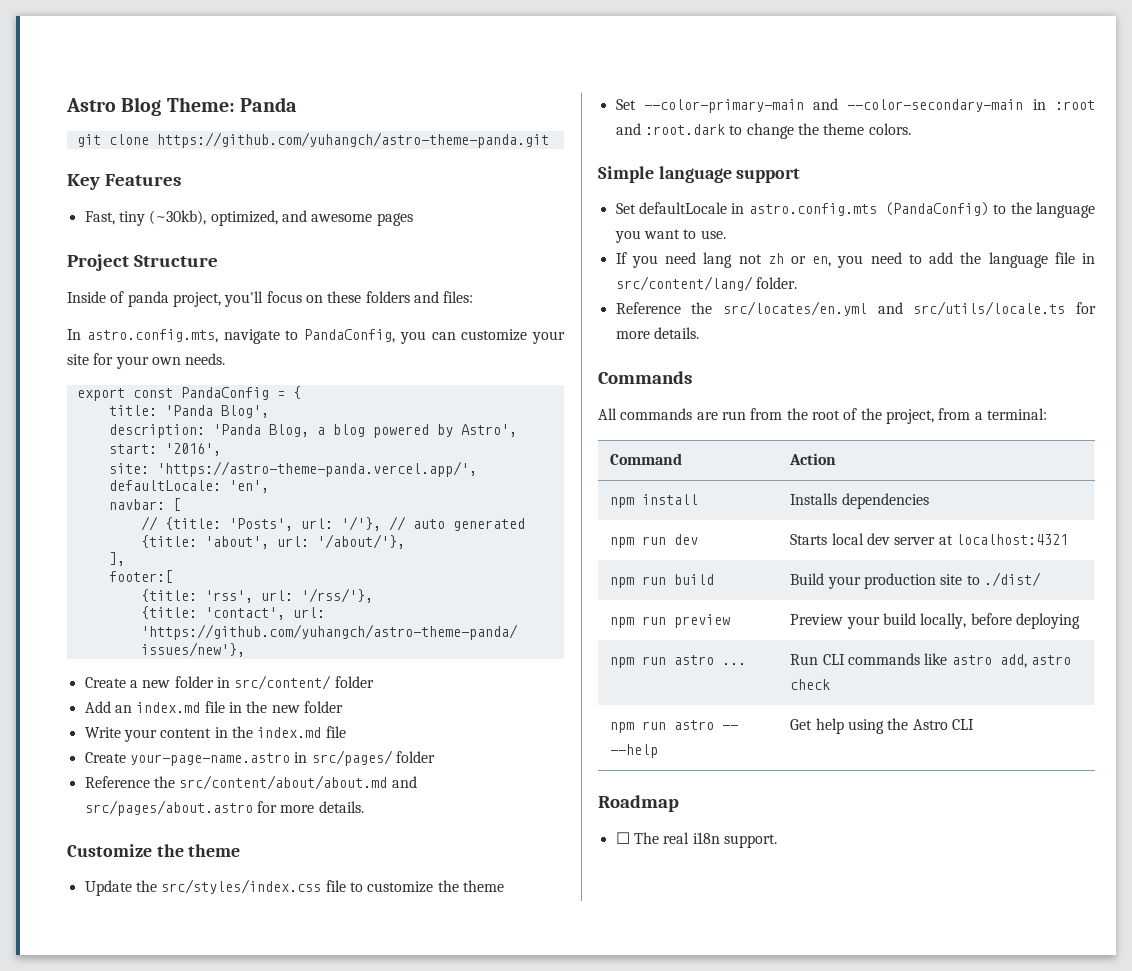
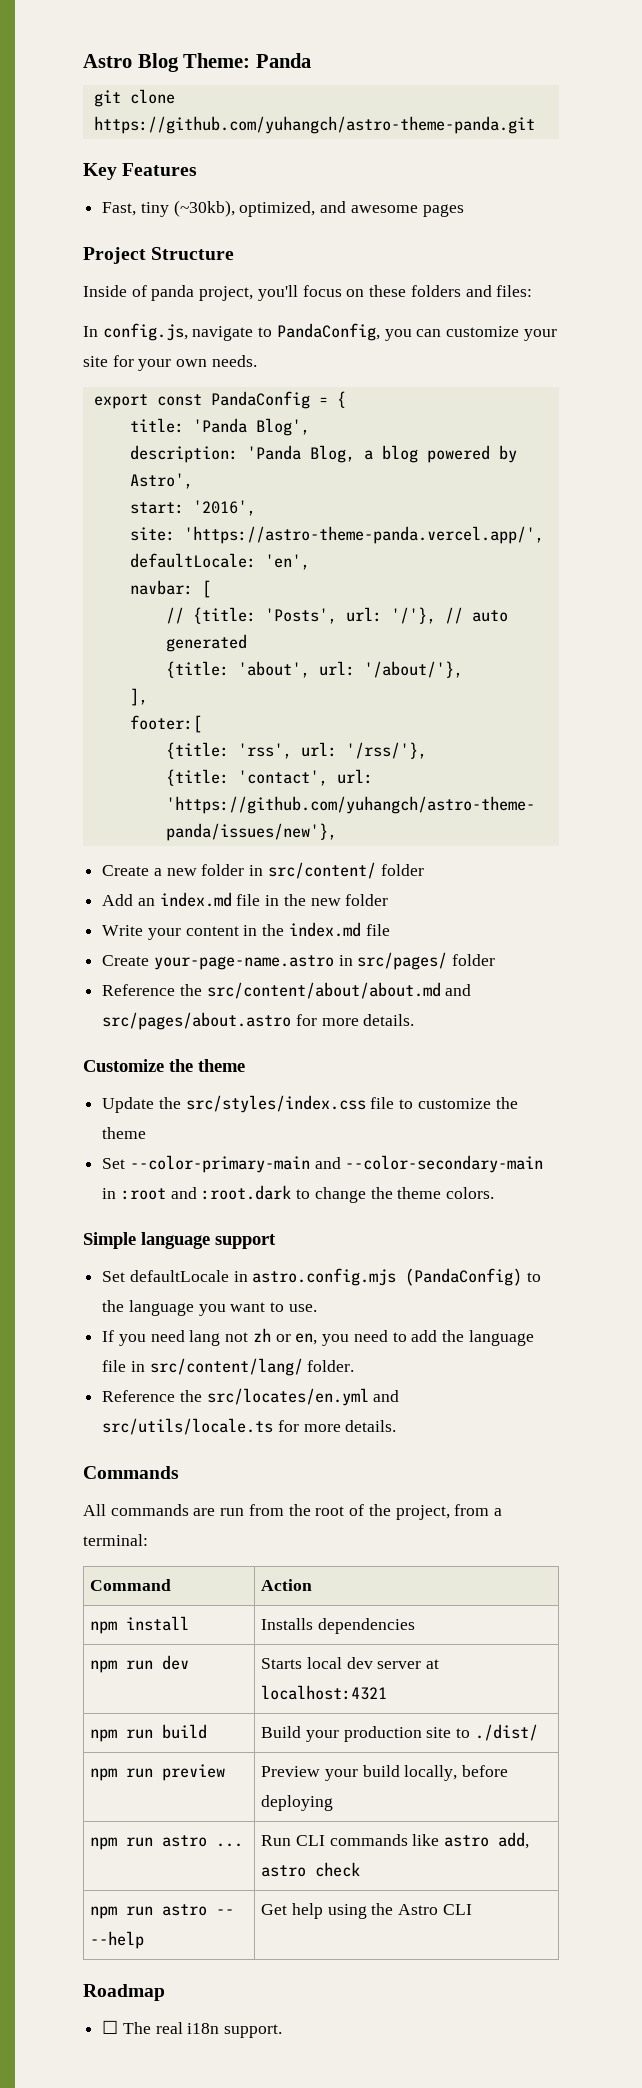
[86,329,218,343] astro.config.mts, -> [102,323,188,341] config.js,
[748,203,877,216] astro.config.mts -> [252,1268,397,1286] astro.config.mjs

